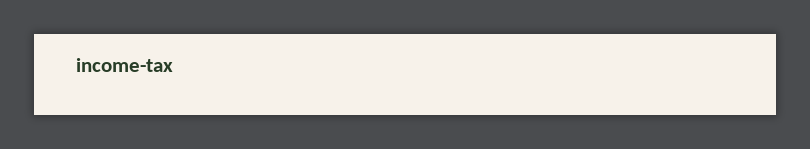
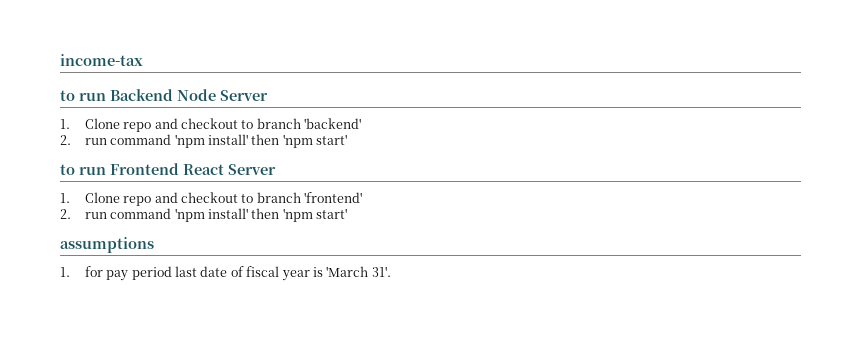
(173, 65) none -> [60,89,268,101] [60,118,362,132] [60,134,348,148] [60,163,276,175] [60,192,363,206] [60,208,348,222] [60,237,154,253] [60,266,391,281] // to run Backend Node Server // 1. Clone repo and checkout to branch 'backend' // 2. run command 'npm install' then 'npm start' // to run Frontend React Server // 1. Clone repo and checkout to branch 'frontend' // 2. run command 'npm install' then 'npm start' // assumptions // 1. for pay period last date of fiscal year is 'March 31'.

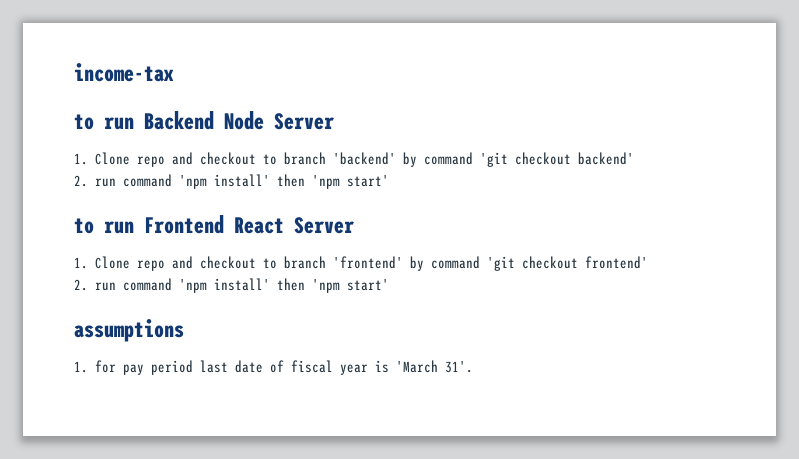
(362, 123) none -> [403,152,635,167] by command 'git checkout backend'
(363, 197) none -> [410,256,649,271] by command 'git checkout frontend'

